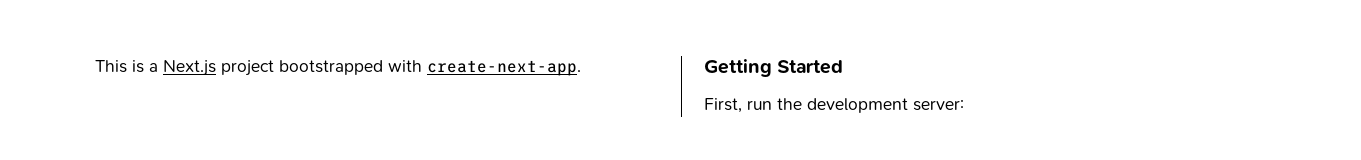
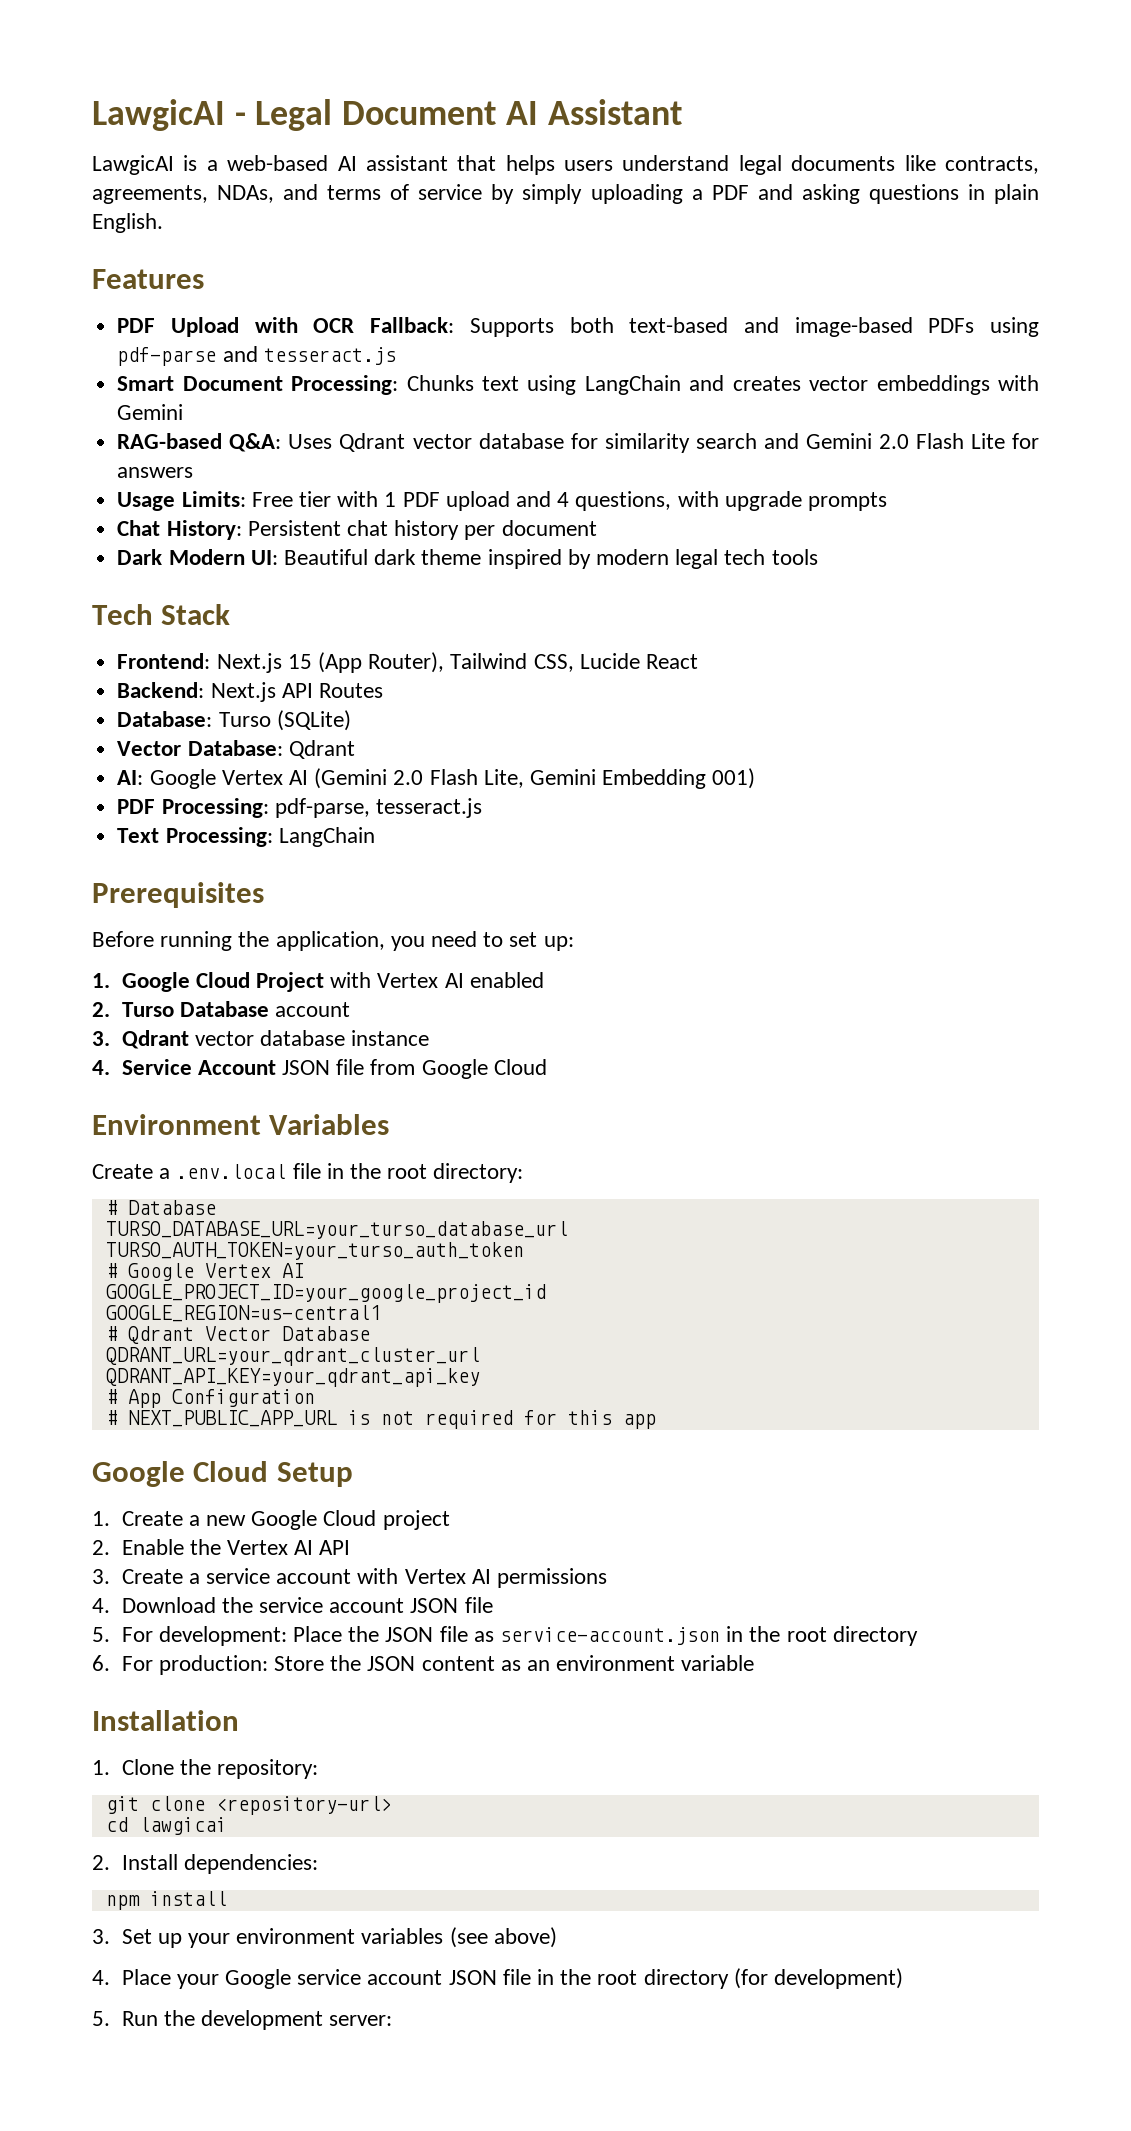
[95,60,581,76] [704,59,844,77] [704,98,772,113] This is a Next.js project bootstrapped with create-next-app. // Getting Started // First, run -> [92,99,682,131] [92,155,1039,175] [92,184,1039,204] [92,213,163,233] [92,269,204,289] [117,317,1040,337] [117,346,396,366] [117,375,1039,395] [117,404,184,420] [117,433,1039,453] [117,467,194,478] [117,491,888,511] [117,520,597,540] [117,549,818,569] [92,604,231,625] [117,652,698,673] [117,682,383,702] [117,710,351,731] [117,740,355,759] [117,768,756,789] [117,798,482,818] [117,827,375,847] [92,882,264,908] [92,931,574,951] [92,972,544,992] [92,1001,350,1017] [92,1030,430,1049] [92,1059,547,1079] [92,1114,390,1135] [92,1163,524,1183] [105,1200,216,1215] [105,1221,568,1239] [105,1242,524,1260] [105,1263,304,1281] [105,1284,546,1303] [105,1305,381,1322] [105,1326,370,1344] [105,1347,480,1366] [105,1368,480,1387] [105,1389,315,1408] [105,1410,656,1429] [92,1461,353,1487] [92,1510,450,1530] [92,1539,351,1555] [92,1568,607,1588] [92,1597,493,1613] [92,1626,918,1646] [92,1655,755,1675] [92,1710,239,1731] [92,1759,318,1779] [105,1796,392,1815] [105,1817,227,1835] [92,1854,318,1874] [105,1891,227,1910] [92,1927,557,1948] [92,1968,904,1989] [92,2011,158,2026] LawgicAI - Legal Document AI Assistant // LawgicAI is a web-based AI assistant that helps users understand legal documents like contracts, agreements, NDAs, and terms of service by simply uploading a PDF and asking questions in plain English. // Features // PDF Upload with OCR Fallback: Supports both text-based and image-based PDFs using pdf-parse and tesseract.js // Smart Document Processing: Chunks text using LangChain and creates vector embeddings with Gemini // RAG-based Q&A: Uses Qdrant vector database for similarity search and Gemini 2.0 Flash Lite for answers // Usage Limits: Free tier with 1 PDF upload and 4 questions, with upgrade prompts // Chat History: Persistent chat history per document // Dark Modern UI: Beautiful dark theme inspired by modern legal tech tools // Tech Stack // Frontend: Next.js 15 (App Router), Tailwind CSS, Lucide React // Backend: Next.js API Routes // Database: Turso (SQLite) // Vector Database: Qdrant // AI: Google Vertex AI (Gemini 2.0 Flash Lite, Gemini Embedding 001) // PDF Processing: pdf-parse, tesseract.js // Text Processing: LangChain // Prerequisites // Before running the application, you need to set up: // 1. Google Cloud Project with Vertex AI enabled // 2. Turso Database account // 3. Qdrant vector database instance // 4. Service Account JSON file from Google Cloud // Environment Variables // Create a .env.local file in the root directory: // # Database // TURSO_DATABASE_URL=your_turso_database_url // TURSO_AUTH_TOKEN=your_turso_auth_token // # Google Vertex AI // GOOGLE_PROJECT_ID=your_google_project_id // GOOGLE_REGION=us-central1 // # Qdrant Vector Database // QDRANT_URL=your_qdrant_cluster_url // QDRANT_API_KEY=your_qdrant_api_key // # App Configuration // # NEXT_PUBLIC_APP_URL is not required for this app // Google Cloud Setup // 1. Create a new Google Cloud project // 2. Enable the Vertex AI API // 3. Create a service account with Vertex AI permissions // 4. Download the service account JSON file // 5. For development: Place the JSON file as service-account.json in the root directory // 6. For production: Store the JSON content as an environment variable // Installation // 1. Clone the repository: // git clone <repository-url> // cd lawgicai // 2. Install dependencies: // npm install // 3. Set up your environment variables (see above) // 4. Place your Google service account JSON file in the root directory (for development) // 5. Run

